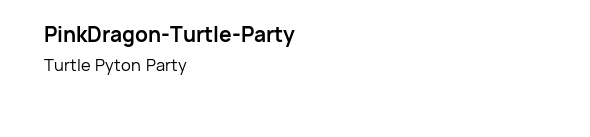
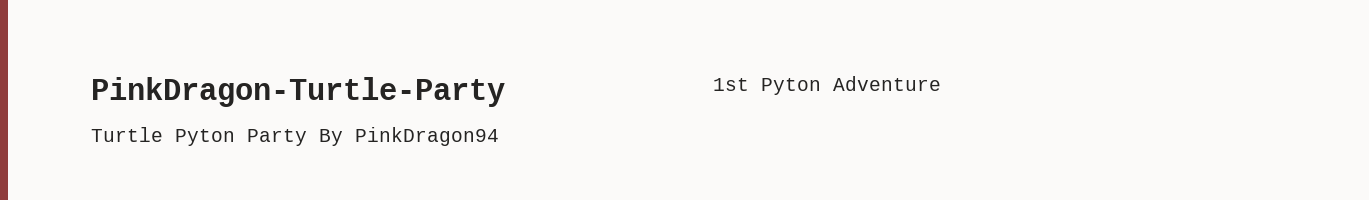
(187, 67) none -> [319,127,499,146] [713,76,941,95] By PinkDragon94 // 1st Pyton Adventure

